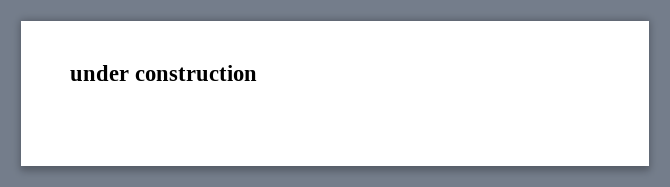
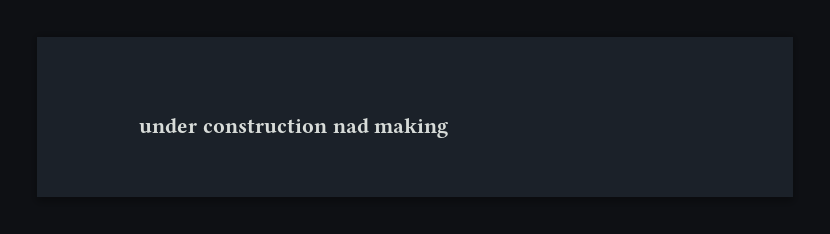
(258, 73) none -> [332,118,449,138] nad making

